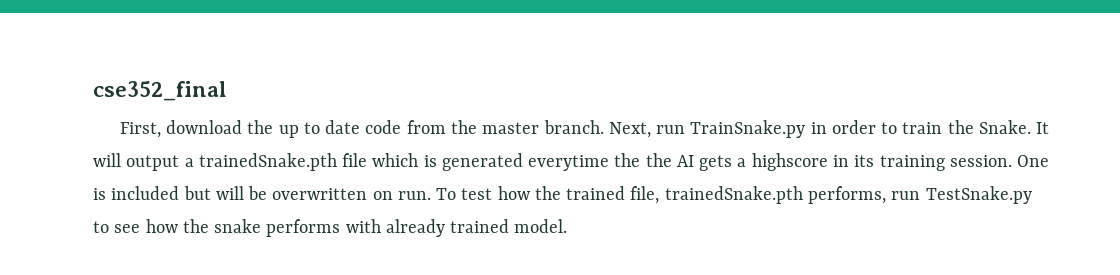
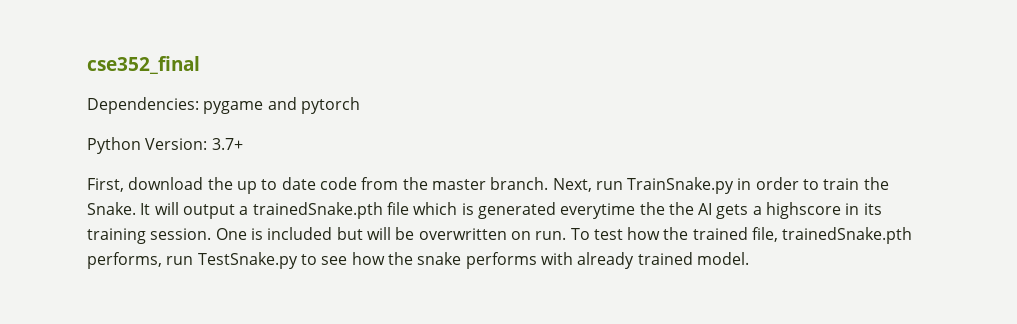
(227, 91) none -> [87,97,360,114] [87,137,243,154] // Dependencies: pygame and pytorch // Python Version: 3.7+

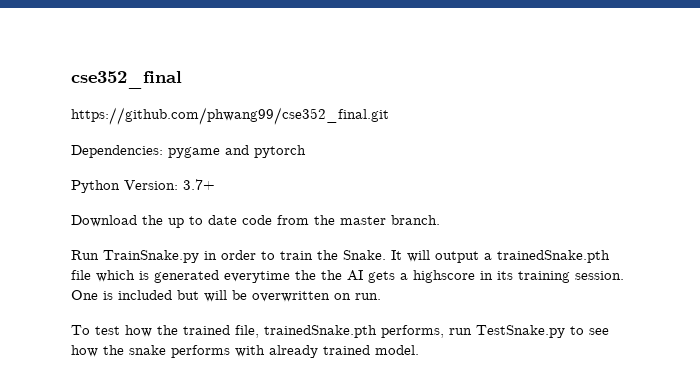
(200, 65) none -> [71,107,389,125] // https://github.com/phwang99/cse352_final.git
[87,177,204,192] First, download -> [71,215,137,227] Download
[552,178,623,192] Next, run -> [71,250,99,260] // Run
(567, 235) none -> (381, 296) //

